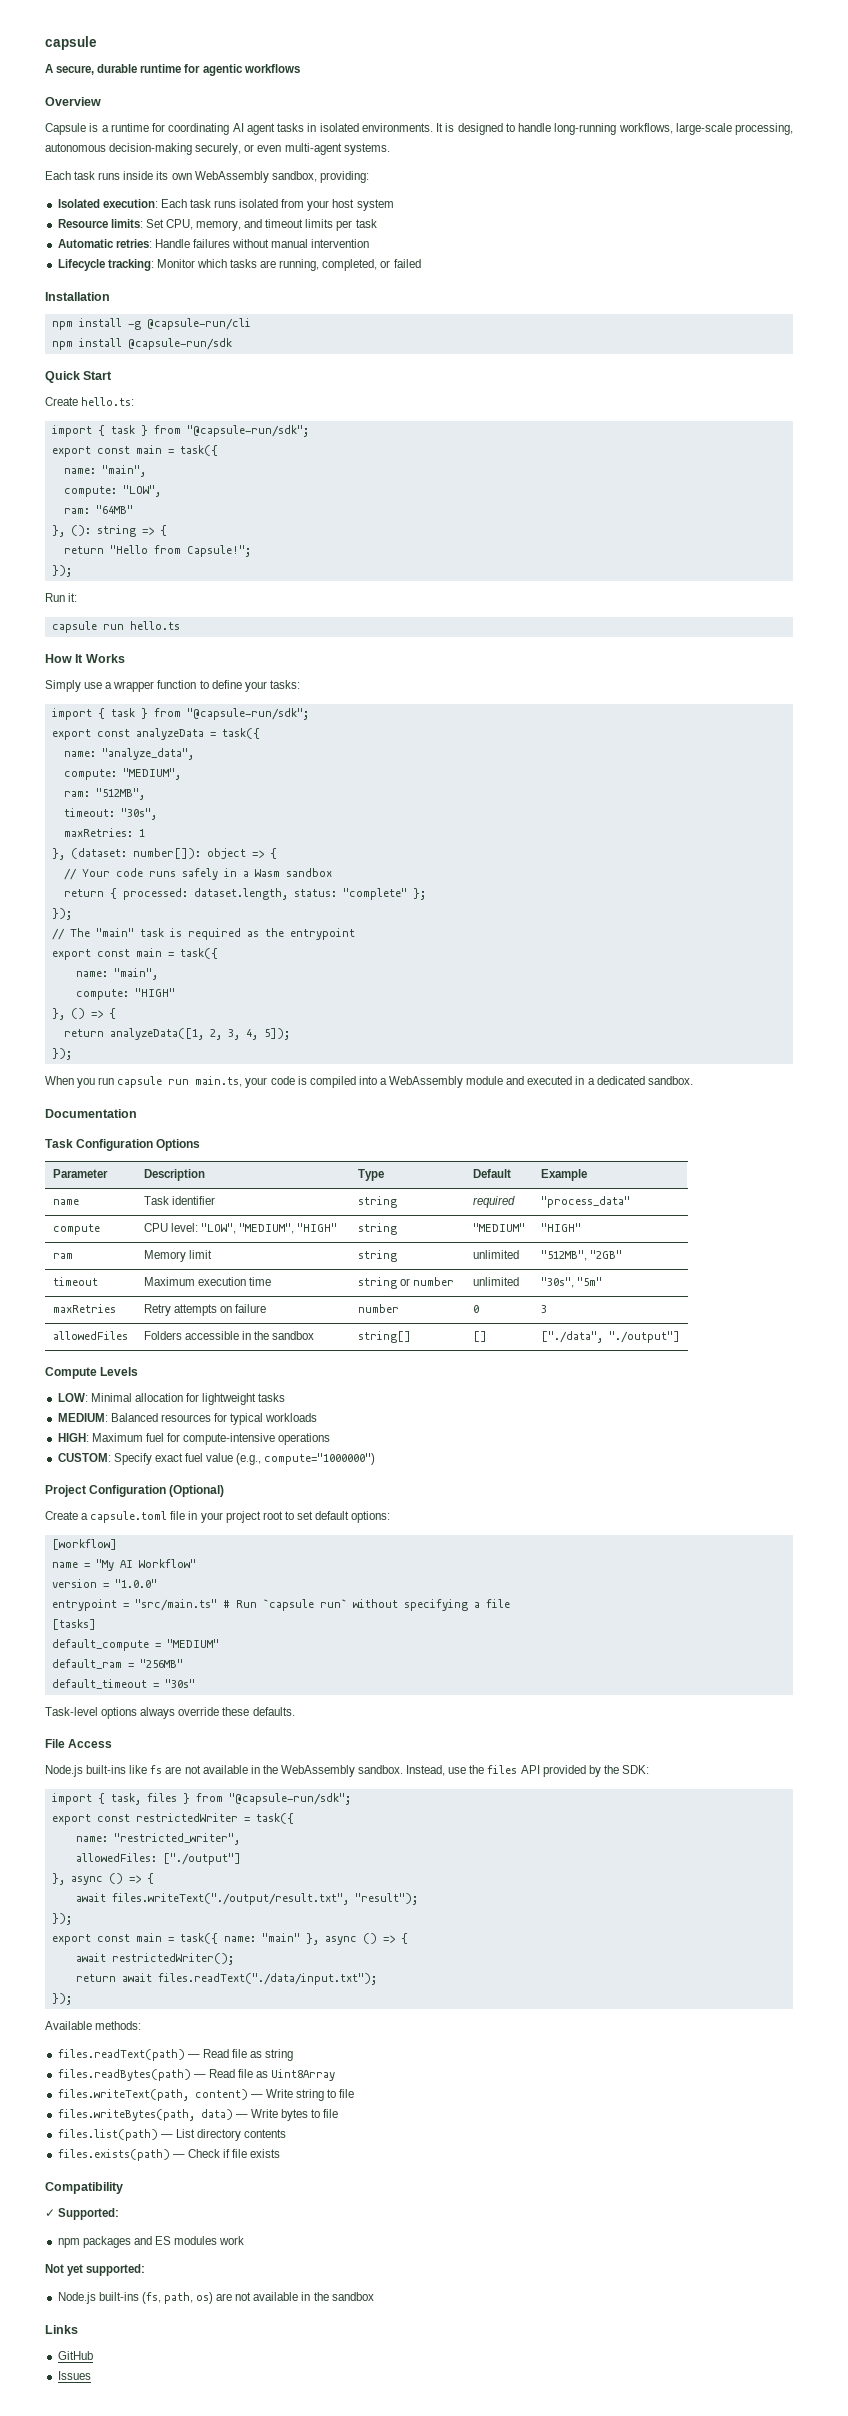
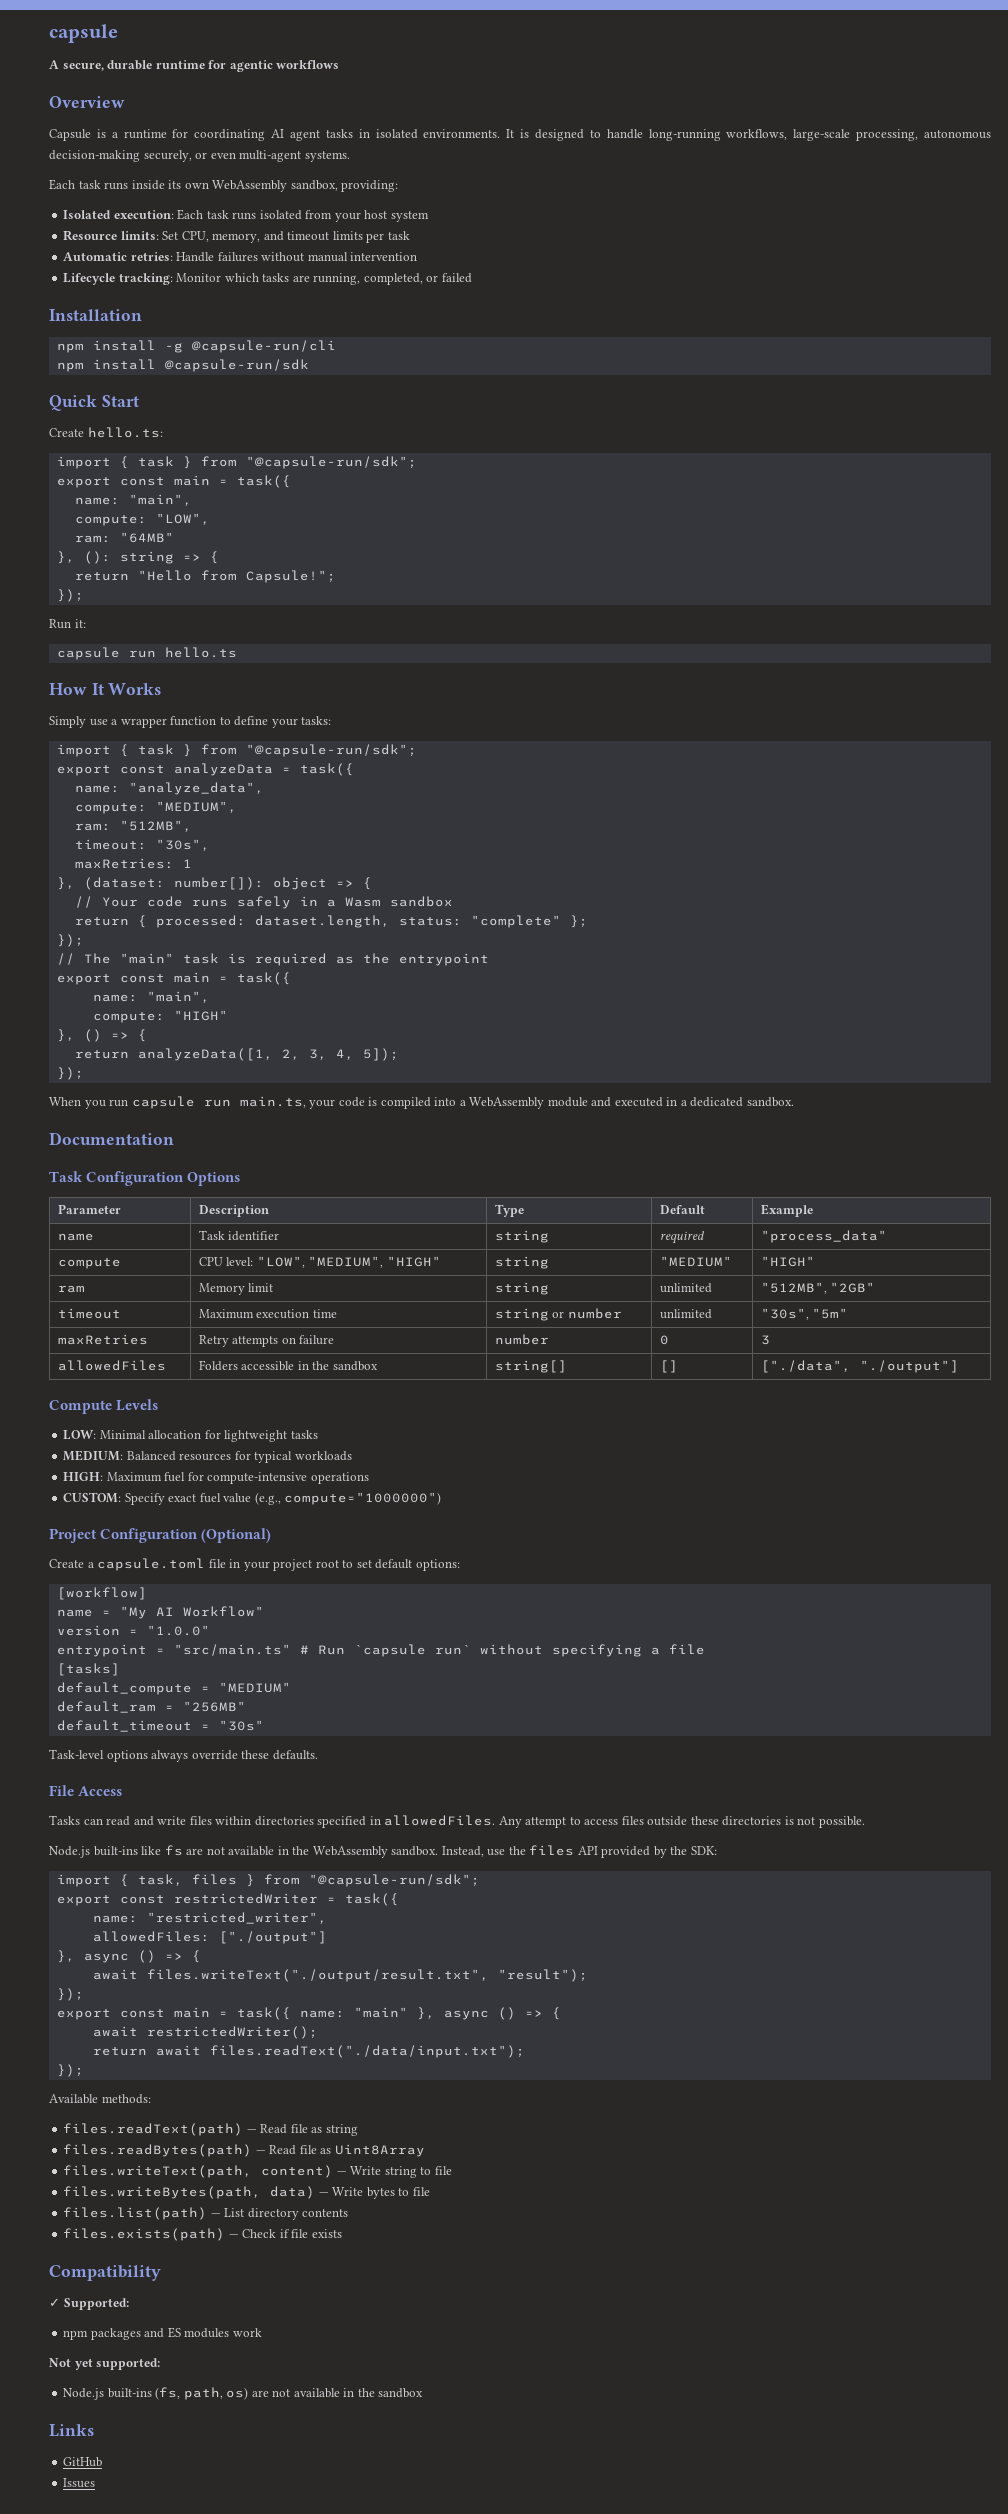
(113, 1743) none -> [49,1815,865,1828] // Tasks can read and write files within directories specified in allowedFiles. Any attempt to access files outside these directories is not possible.

